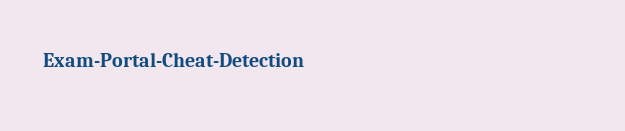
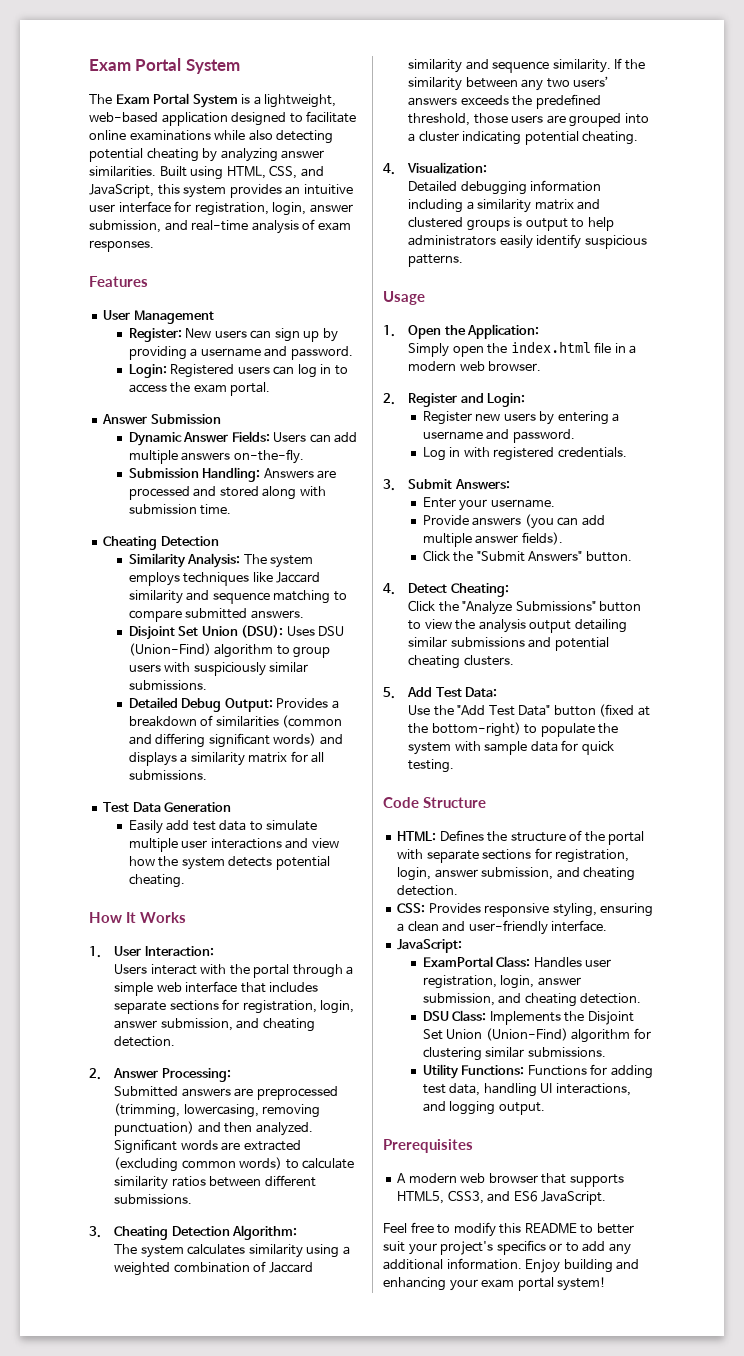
[43,52,304,67] Exam-Portal-Cheat-Detection -> [89,58,240,74] [89,93,337,108] [89,111,357,126] [89,130,334,144] [89,148,325,162] [89,165,324,180] [89,184,353,198] [89,201,353,216] [89,219,351,234] [89,240,154,252] [89,276,148,287] [103,310,214,324] [128,328,338,342] [128,346,353,360] [128,364,348,378] [128,382,271,396] [102,414,221,425] [128,431,358,446] [128,449,304,464] [128,467,337,482] [128,486,326,500] [128,504,232,515] [103,536,219,550] [128,553,314,568] [128,572,321,586] [128,590,347,604] [128,608,304,622] [128,625,345,640] [128,643,331,658] [128,662,309,676] [128,680,207,690] [128,697,339,712] [128,715,343,728] [128,733,343,748] [128,751,325,766] [128,770,207,780] [103,802,232,812] [128,820,318,834] [128,838,339,852] [128,856,330,870] [128,874,185,888] [89,912,187,923] [89,946,214,958] [114,964,354,978] [114,981,319,996] [114,999,355,1014] [114,1018,315,1032] [114,1036,176,1047] [89,1068,231,1082] [114,1086,338,1100] [114,1103,321,1118] [114,1121,313,1136] [114,1139,301,1154] [114,1157,355,1172] [114,1175,316,1190] [114,1194,193,1204] [89,1225,298,1240] [114,1244,350,1258] [114,1261,313,1276] [408,58,645,73] [408,76,610,91] [408,94,601,109] [408,113,649,127] [408,131,639,145] [383,162,488,175] [408,180,602,195] [408,199,601,213] [408,217,614,231] [408,234,647,249] [408,254,464,267] [383,291,425,305] [383,324,540,339] [408,341,637,357] [408,361,542,371] [383,393,526,407] [422,411,620,425] [422,429,575,443] [422,447,627,461] [383,479,510,491] [422,497,555,511] [422,514,605,529] [422,532,563,547] [422,550,632,562] [383,583,509,597] [408,600,642,615] [408,619,627,633] [408,637,609,651] [408,655,514,669] [383,687,498,699] [408,704,650,717] [408,722,619,737] [408,740,614,755] [408,759,455,773] [383,797,487,808] [397,830,645,845] [397,848,630,863] [397,867,636,881] [397,885,459,896] [397,903,654,917] [397,920,608,935] [397,939,463,953] [422,956,612,968] [422,975,581,989] [422,993,642,1007] [422,1010,634,1025] [422,1028,651,1043] [422,1047,606,1061] [422,1064,653,1079] [422,1083,631,1097] [422,1101,545,1115] [383,1139,473,1153] [397,1173,624,1187] [397,1190,607,1205] [383,1222,634,1237] [383,1240,631,1255] [383,1258,640,1273] [383,1277,607,1291] Exam Portal System // The Exam Portal System is a lightweight, web-based application designed to facilitate online examinations while also detecting potential cheating by analyzing answer similarities. Built using HTML, CSS, and JavaScript, this system provides an intuitive user interface for registration, login, answer submission, and real-time analysis of exam responses. // Features // User Management // Register: New users can sign up by providing a username and password. // Login: Registered users can log in to access the exam portal. // Answer Submission // Dynamic Answer Fields: Users can add multiple answers on-the-fly. // Submission Handling: Answers are processed and stored along with submission time. // Cheating Detection // Similarity Analysis: The system employs techniques like Jaccard similarity and sequence matching to compare submitted answers. // Disjoint Set Union (DSU): Uses DSU (Union-Find) algorithm to group users with suspiciously similar submissions. // Detailed Debug Output: Provides a breakdown of similarities (common and differing significant words) and displays a similarity matrix for all submissions. // Test Data Generation // Easily add test data to simulate multiple user interactions and view how the system detects potential cheating. // How It Works // 1. User Interaction: // Users interact with the portal through a simple web interface that includes separate sections for registration, login, answer submission, and cheating detection. // 2. Answer Processing: // Submitted answers are preprocessed (trimming, lowercasing, removing punctuation) and then analyzed. Significant words are extracted (excluding common words) to calculate similarity ratios between different submissions. // 3. Cheating Detection Algorithm: // The system calculates similarity using a weighted combination of Jaccard similarity and sequence similarity. If the similarity between any two users’ answers exceeds the predefined threshold, those users are grouped into a cluster indicating potential cheating. // 4. Visualization: // Detailed debugging information including a similarity matrix and clustered groups is output to help administrators easily identify suspicious patterns. // Usage // 1. Open the Application: // Simply open the index.html file in a modern web browser. // 2. Register and Login: // Register new users by entering a username and password. // Log in with registered credentials. // 3. Submit Answers: // Enter your username. // Provide answers (you can add multiple answer fields). // Click the "Submit Answers" button. // 4. Detect Cheating: // Click the "Analyze Submissions" button to view the analysis output detailing similar submissions and potential cheating clusters. // 5. Add Test Data: // Use the "Add Test Data" button (fixed at the bottom-right) to populate the system with sample data for quick testing. // Code Structure // HTML: Defines the structure of the portal with separate sections for registration, login, answer submission, and cheating detection. // CSS: Provides responsive styling, ensuring a clean and user-friendly interface. // JavaScript: // ExamPortal Class: Handles user registration, login, answer submission, and cheating detection. // DSU Class: Implements the Disjoint Set Union (Union-Find) algorithm for clustering similar submissions. // Utility Functions: Functions for adding test data, handling UI interactions, and logging output. // Prerequisites // A modern web browser that supports HTML5, CSS3, and ES6 JavaScript. // Feel free to modify this README to better suit your project's specifics or to add any additional information. Enjoy building and enhancing your exam portal system!

